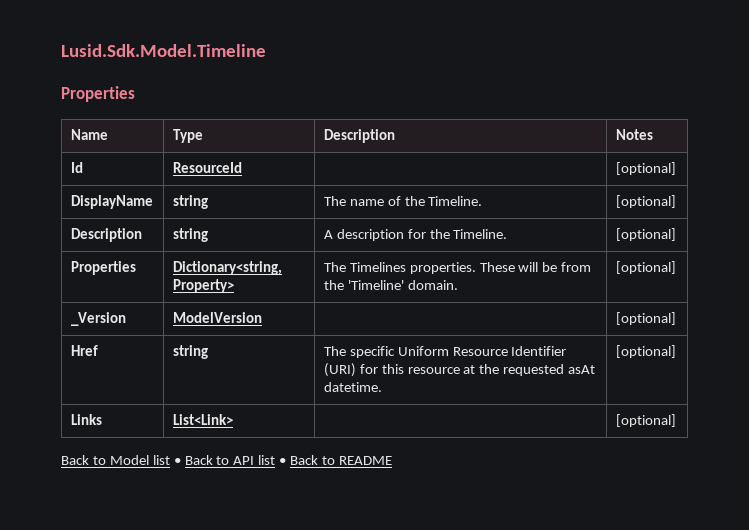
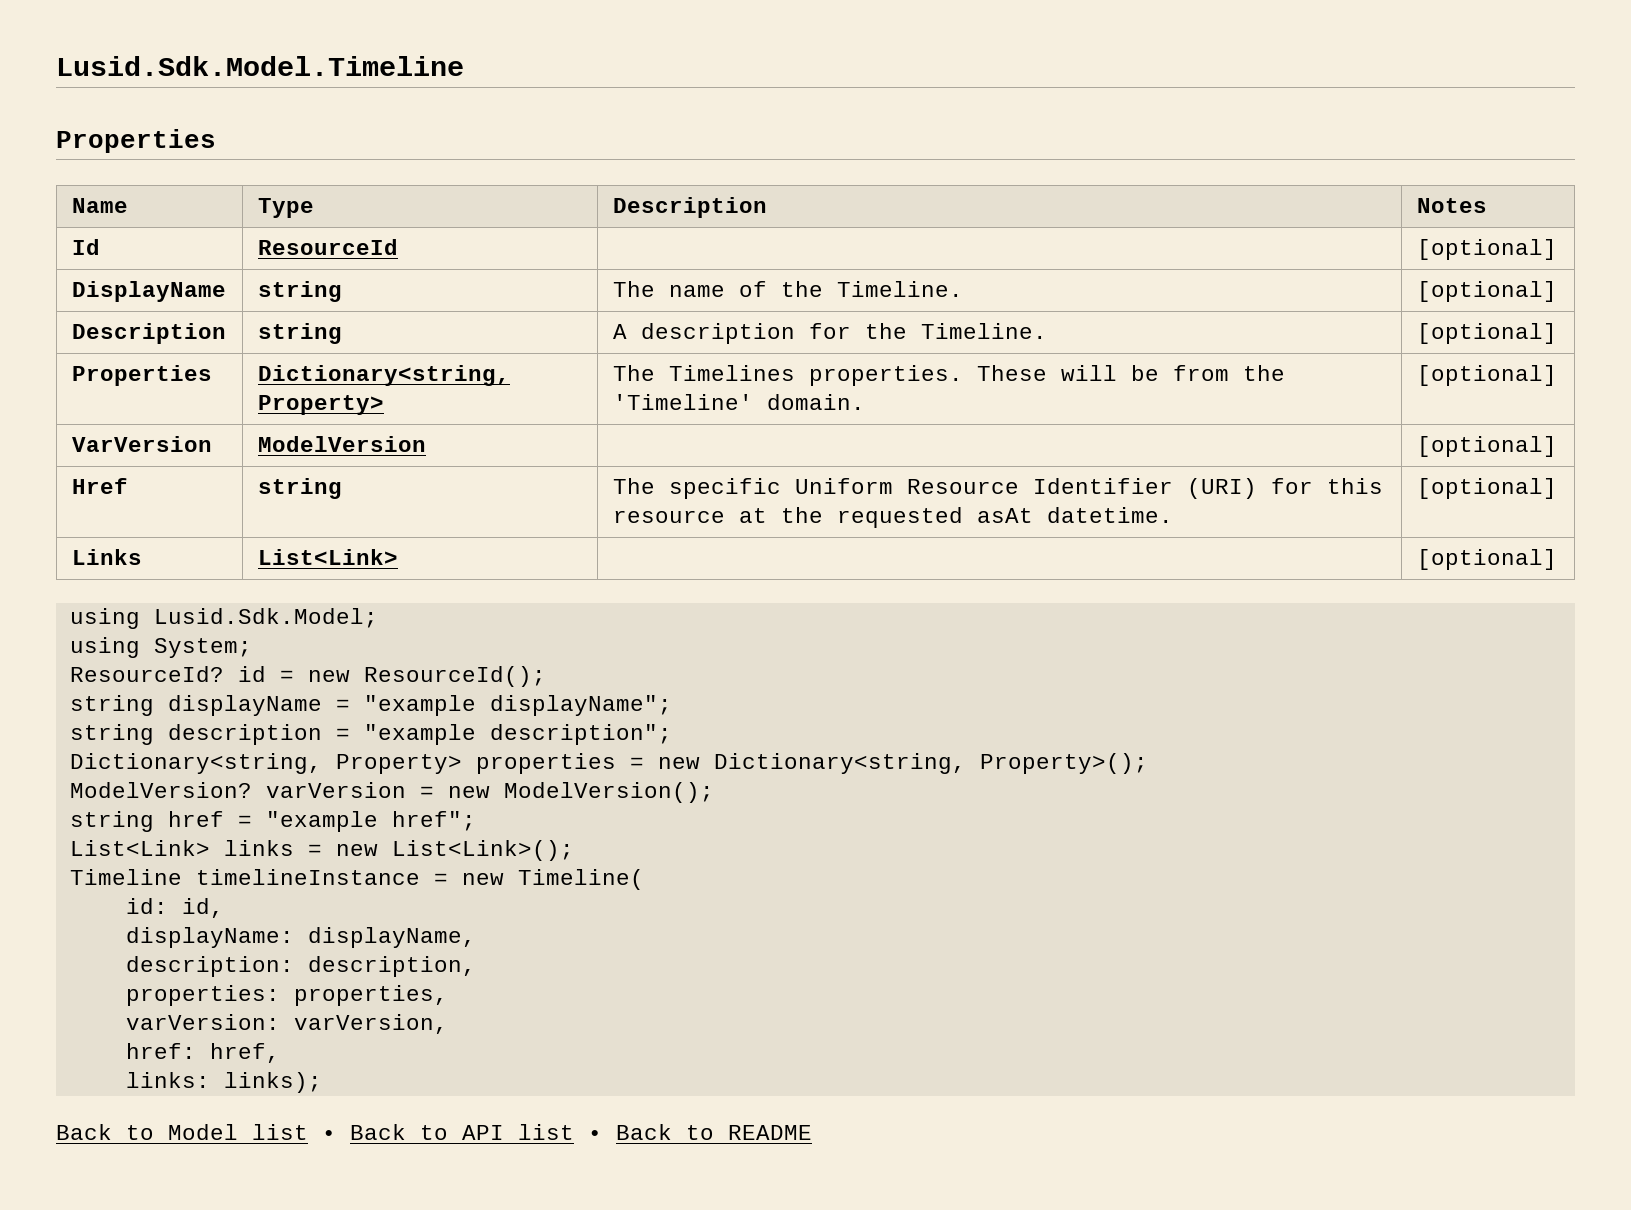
[70,312,126,326] _Version -> [71,436,212,452] VarVersion
(676, 420) none -> [69,608,378,629] [69,637,252,658] [69,666,546,687] [69,695,672,716] [69,724,672,745] [69,753,1148,774] [69,782,714,803] [69,811,476,832] [69,840,574,861] [69,869,644,890] [125,898,224,918] [125,927,476,948] [125,956,476,977] [125,985,448,1006] [125,1014,448,1034] [125,1043,280,1063] [125,1072,322,1093] // using Lusid.Sdk.Model; // using System; // ResourceId? id = new ResourceId(); // string displayName = "example displayName"; // string description = "example description"; // Dictionary<string, Property> properties = new Dictionary<string, Property>(); // ModelVersion? varVersion = new ModelVersion(); // string href = "example href"; // List<Link> links = new List<Link>(); // Timeline timelineInstance = new Timeline( // id: id, // displayName: displayName, // description: description, // properties: properties, // varVersion: varVersion, // href: href, // links: links);

